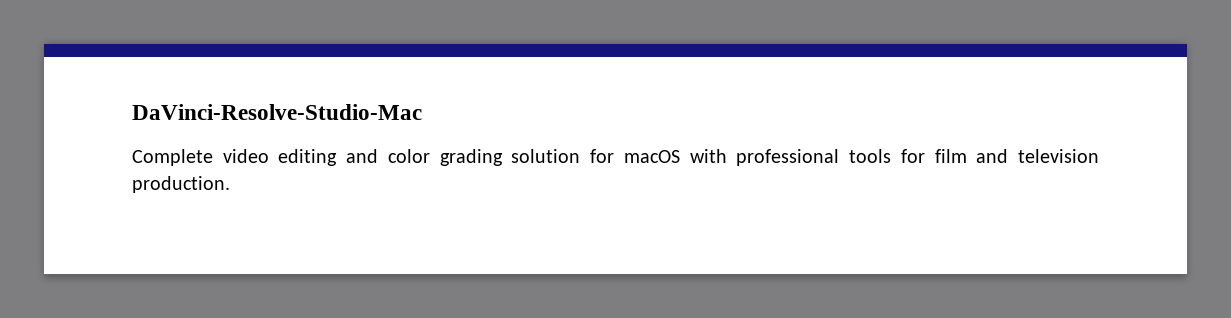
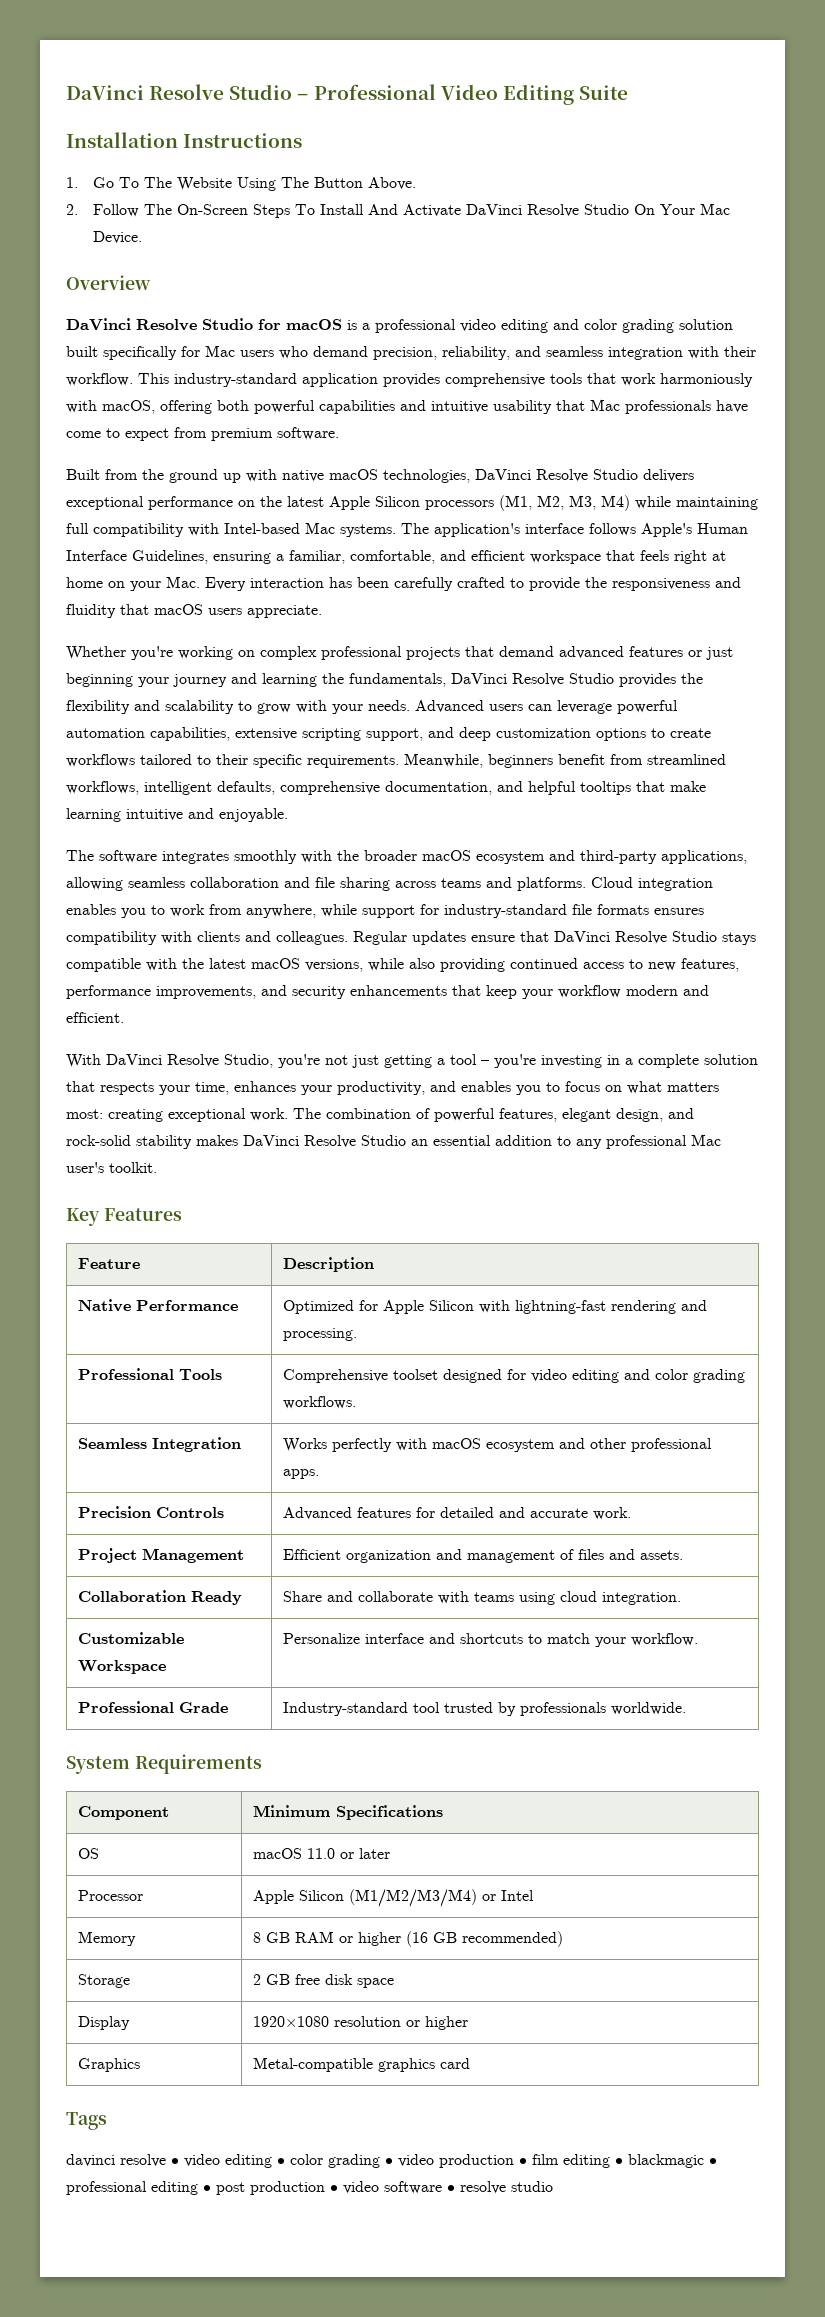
[132,104,422,120] [132,149,213,166] DaVinci-Resolve-Studio-Mac // Complete -> [66,84,628,105] [66,132,303,148] [66,177,416,191] [66,203,730,218] [92,231,142,244] [66,275,151,290] [66,318,456,333] DaVinci Resolve Studio – Professional Video Editing Suite // Installation Instructions // 1. Go To The Website Using The Button Above. // 2. Follow The On-Screen Steps To Install And Activate DaVinci Resolve Studio On Your Mac Device. // Overview // DaVinci Resolve Studio for macOS is a professional
[590,149,1100,166] [132,176,230,193] for macOS with professional tools for film and television production. -> [66,345,756,360] [66,373,753,387] [66,399,748,414] [66,427,339,441] [66,469,694,483] [66,495,758,511] [66,522,748,537] [66,550,726,564] [66,576,741,591] [66,604,322,618] [66,646,733,660] [66,673,703,687] [66,700,678,714] [66,727,711,741] [66,753,726,768] [66,781,706,795] [66,808,288,822] [66,850,747,864] [66,877,713,891] [66,904,704,918] [66,931,756,945] [66,958,739,972] [66,985,709,999] [66,1012,124,1023] [66,1054,758,1068] [66,1081,719,1095] [66,1108,694,1122] [66,1134,721,1149] [66,1162,157,1173] [66,1208,182,1226] [77,1258,140,1269] [282,1257,374,1272] [77,1299,238,1312] [282,1300,707,1314] [282,1328,357,1341] [77,1368,222,1380] [282,1369,745,1383] [282,1396,356,1409] [77,1437,241,1452] [282,1438,712,1452] [282,1469,319,1479] [77,1506,224,1518] [282,1507,631,1520] [77,1548,244,1563] [282,1549,683,1563] [77,1590,242,1605] [282,1591,681,1605] [77,1632,184,1644] [77,1660,166,1674] [282,1633,698,1647] [77,1701,228,1713] [282,1702,686,1716] [66,1754,262,1774] [77,1806,169,1820] [252,1805,443,1820] [77,1848,99,1859] [252,1848,390,1859] [77,1890,143,1901] [252,1889,534,1907] [77,1931,136,1946] [252,1931,563,1947] [77,1974,130,1988] [252,1974,394,1988] [77,2016,130,2030] [252,2016,468,2030] [77,2058,140,2072] [252,2057,470,2072] [66,2112,107,2130] [66,2154,717,2168] [66,2181,553,2195] built specifically for Mac users who demand precision, reliability, and seamless integration with their workflow. This industry-standard application provides comprehensive tools that work harmoniously with macOS, offering both powerful capabilities and intuitive usability that Mac professionals have come to expect from premium software. // Built from the ground up with native macOS technologies, DaVinci Resolve Studio delivers exceptional performance on the latest Apple Silicon processors (M1, M2, M3, M4) while maintaining full compatibility with Intel-based Mac systems. The application's interface follows Apple's Human Interface Guidelines, ensuring a familiar, comfortable, and efficient workspace that feels right at home on your Mac. Every interaction has been carefully crafted to provide the responsiveness and fluidity that macOS users appreciate. // Whether you're working on complex professional projects that demand advanced features or just beginning your journey and learning the fundamentals, DaVinci Resolve Studio provides the flexibility and scalability to grow with your needs. Advanced users can leverage powerful automation capabilities, extensive scripting support, and deep customization options to create workflows tailored to their specific requirements. Meanwhile, beginners benefit from streamlined workflows, intelligent defaults, comprehensive documentation, and helpful tooltips that make learning intuitive and enjoyable. // The software integrates smoothly with the broader macOS ecosystem and third-party applications, allowing seamless collaboration and file sharing across teams and platforms. Cloud integration enables you to work from anywhere, while support for industry-standard file formats ensures compatibility with clients and colleagues. Regular updates ensure that DaVinci Resolve Studio stays compatible with the latest macOS versions, while also providing continued access to new features, performance improvements, and security enhancements that keep your workflow modern and efficient. // With DaVinci Resolve Studio, you're not just getting a tool – you're investing in a complete solution that respects your time, enhances your productivity, and enables you to focus on what matters most: creating exceptional work. The combination of powerful features, elegant design, and rock-solid stability makes DaVinci Resolve Studio an essential addition to any professional Mac user's toolkit. // Key Features // Feature | Description // Native Performance | Optimized for Apple Silicon with lightning-fast rendering and processing. // Professional Tools | Comprehensive toolset designed for video editing and color grading workflows. // Seamless Integration | Works perfectly with macOS ecosystem and other professional apps. // Precision Controls | Advanced features for detailed and accurate work. // Project Management | Efficient organization and management of files and assets. // Collaboration Ready | Share and collaborate with teams using cloud integration. // Customizable Workspace | Personalize interface and shortcuts to match your workflow. // Professional Grade | Industry-standard tool trusted by professionals worldwide. // System Requirements // Component | Minimum Specifications // OS | macOS 11.0 or later // Processor | Apple Silicon (M1/M2/M3/M4) or Intel // Memory | 8 GB RAM or higher (16 GB recommended) // Storage | 2 GB free disk space // Display | 1920×1080 resolution or higher // Graphics | Metal-compatible graphics card // Tags // davinci resolve • video editing • color grading • video production • film editing • blackmagic • professional editing • post production • video software • resolve studio

